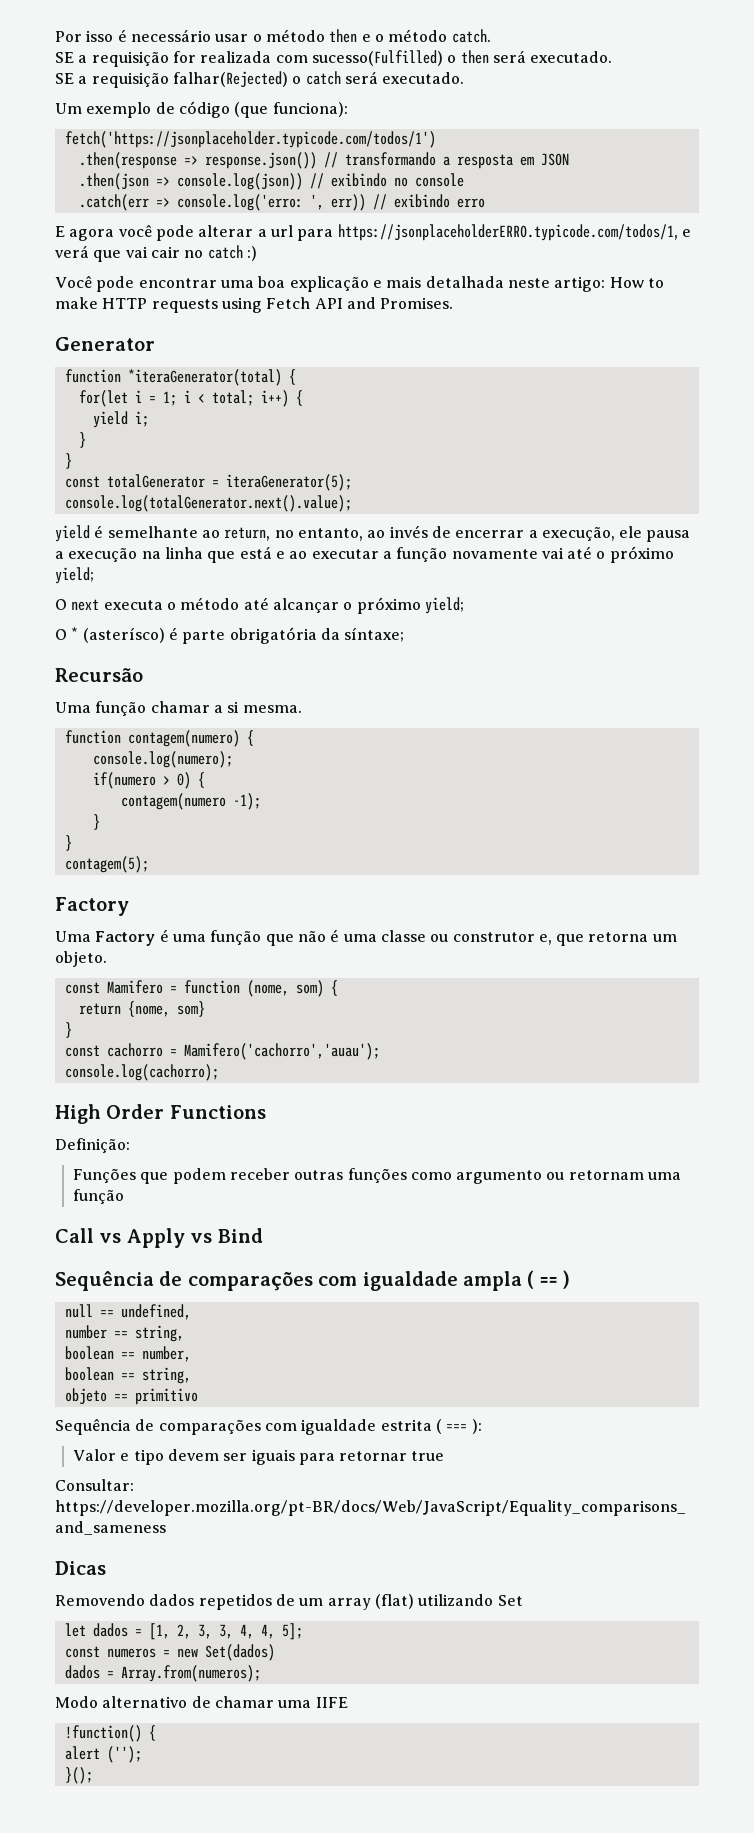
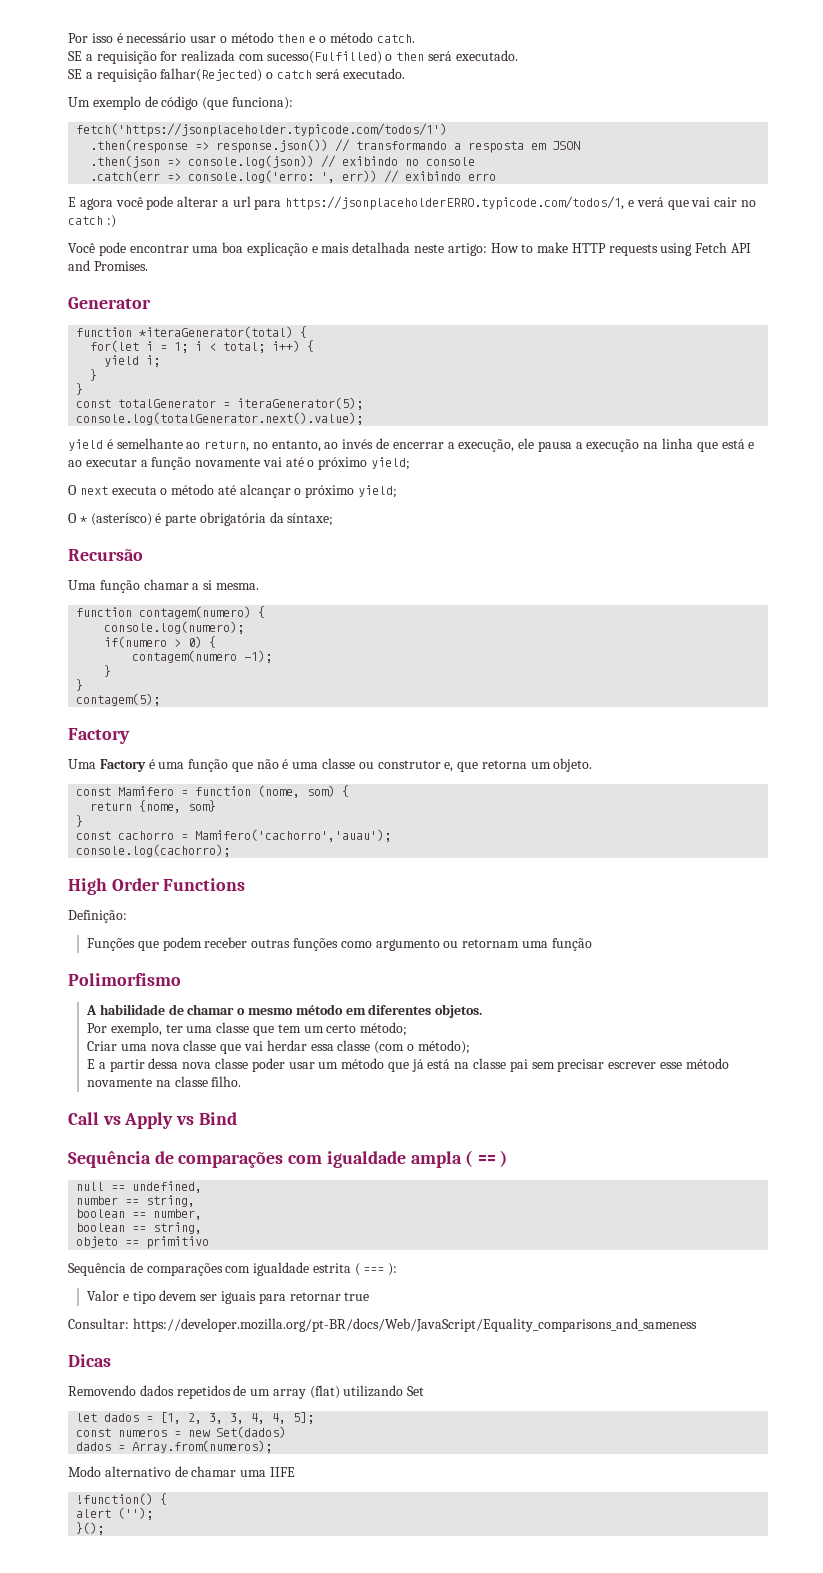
(124, 1196) none -> [68,973,181,986] [86,1004,483,1018] [87,1022,408,1036] [87,1040,470,1054] [87,1058,729,1072] [87,1076,242,1087] // Polimorfismo // A habilidade de chamar o mesmo método em diferentes objetos. // Por exemplo, ter uma classe que tem um certo método; // Criar uma nova classe que vai herdar essa classe (com o método); // E a partir dessa nova classe poder usar um método que já está na classe pai sem precisar escrever esse método novamente na classe filho.

